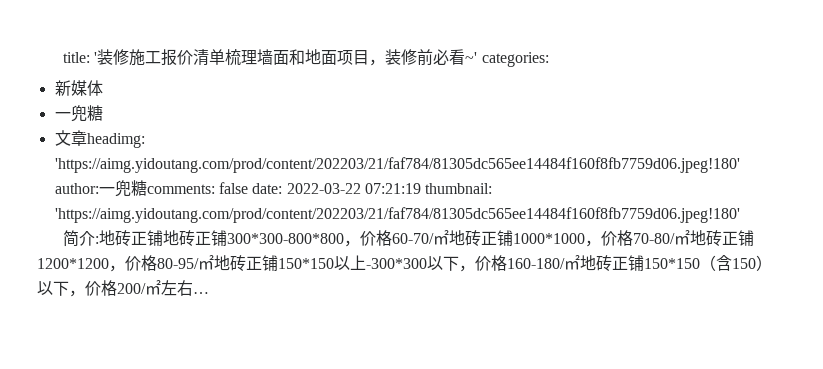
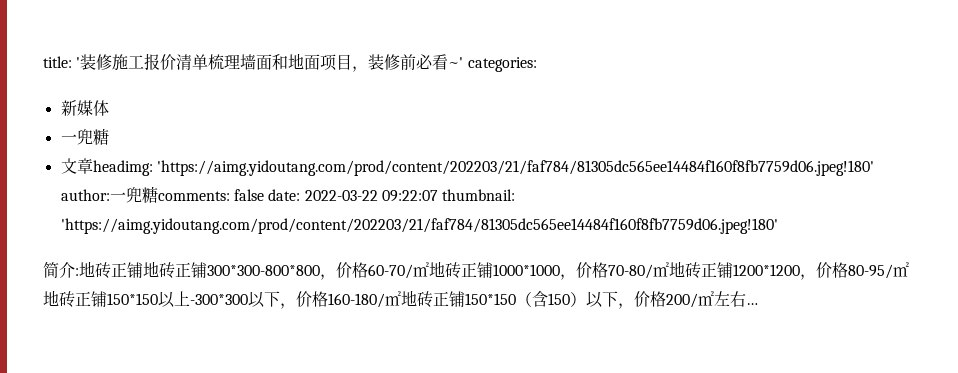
[364,183,421,194] 07:21:19 -> [381,190,438,202] 09:22:07

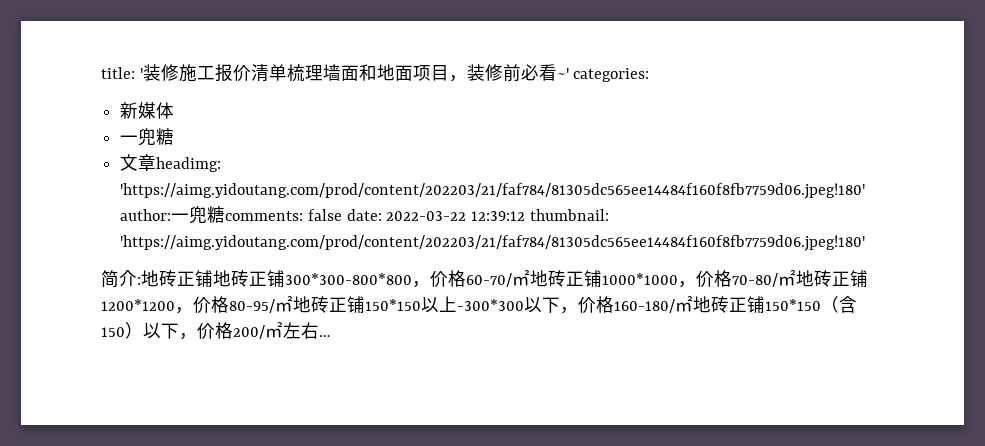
[381,190,438,202] 09:22:07 -> [471,211,526,221] 12:39:12

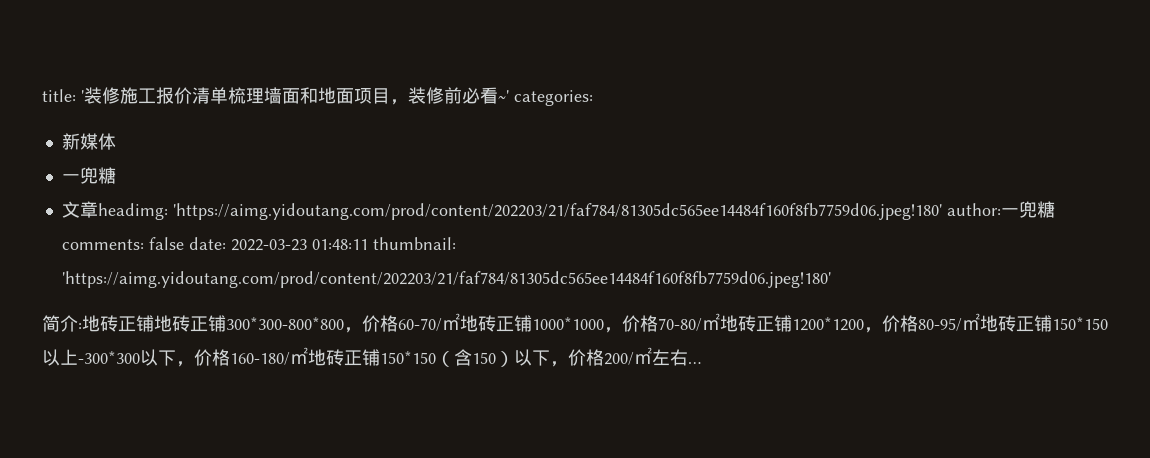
[386,211,526,221] 2022-03-22 12:39:12 -> [230,239,368,251] 2022-03-23 01:48:11

